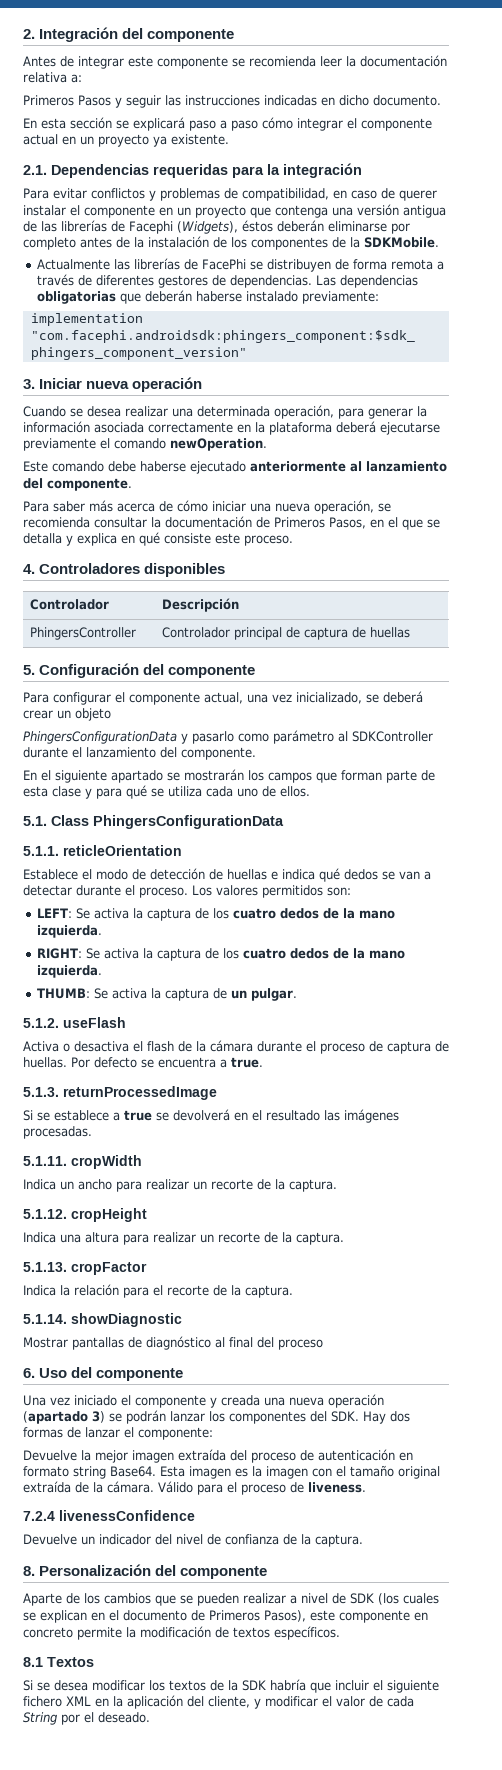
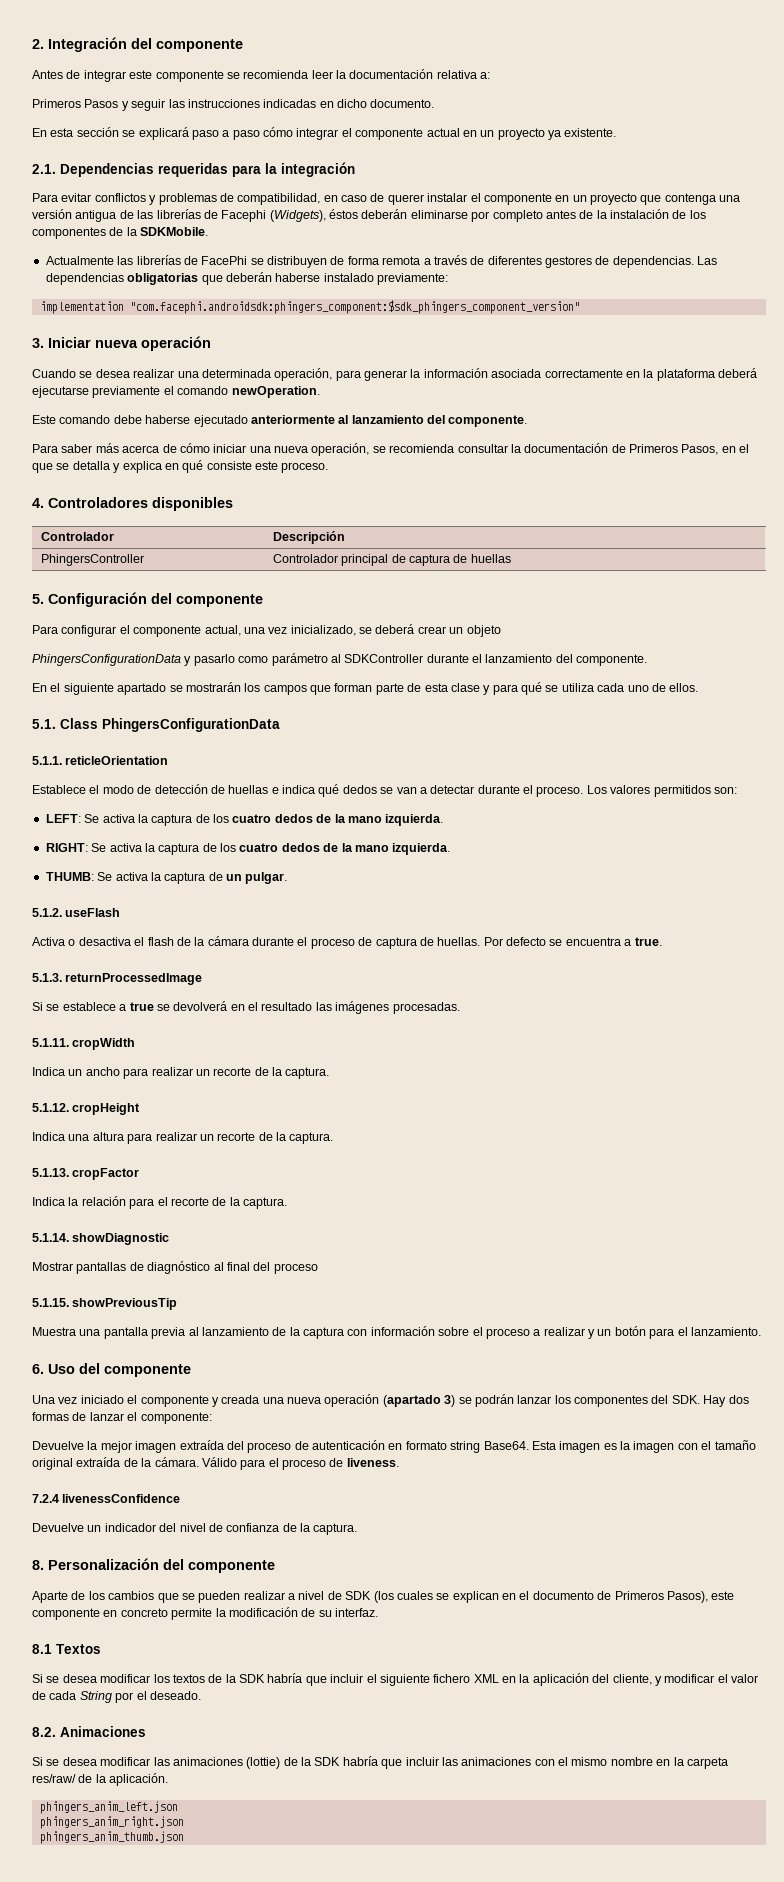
(323, 1344) none -> [32,1298,178,1310] [32,1326,761,1339] // 5.1.15. showPreviousTip // Muestra una pantalla previa al lanzamiento de la captura con información sobre el proceso a realizar y un botón para el lanzamiento.
[233,1626,340,1640] textos específicos. -> [318,1608,378,1617] su interfaz.
(150, 1717) none -> [32,1726,146,1737] [32,1756,728,1769] [32,1773,169,1786] [39,1801,178,1814] [39,1816,184,1829] [39,1831,184,1844] // 8.2. Animaciones // Si se desea modificar las animaciones (lottie) de la SDK habría que incluir las animaciones con el mismo nombre en la carpeta res/raw/ de la aplicación. // phingers_anim_left.json // phingers_anim_right.json // phingers_anim_thumb.json

